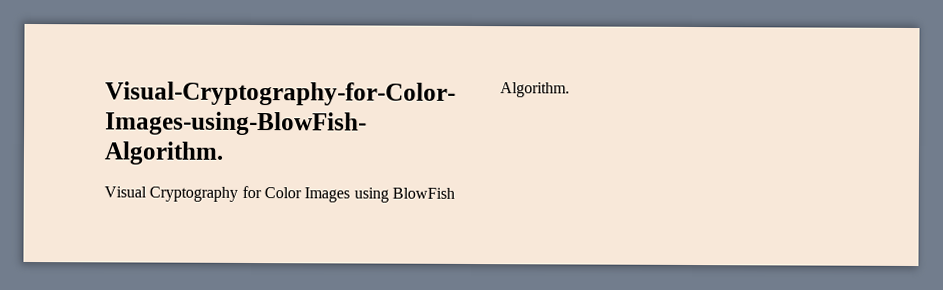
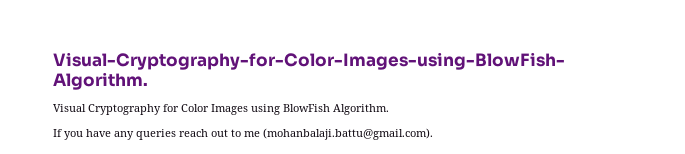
(570, 90) none -> [53,128,433,140] // If you have any queries reach out to me (mohanbalaji.battu@gmail.com).

